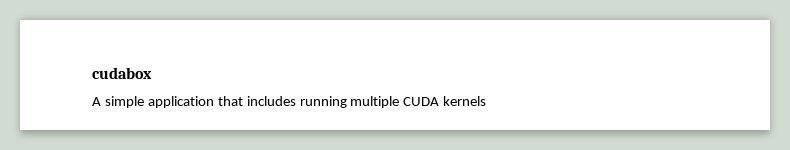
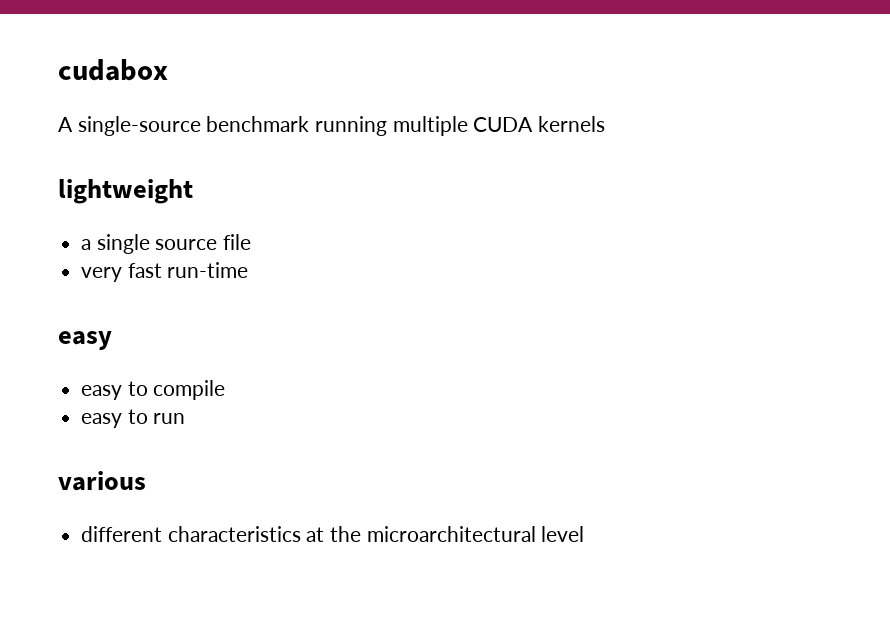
[104,96,296,108] simple application that includes -> [77,116,310,136] single-source benchmark
(487, 101) none -> [58,179,193,204] [81,234,252,254] [81,262,249,282] [58,331,112,350] [81,380,226,400] [81,409,186,428] [58,471,146,491] [81,526,585,542] // lightweight // a single source file // very fast run-time // easy // easy to compile // easy to run // various // different characteristics at the microarchitectural level

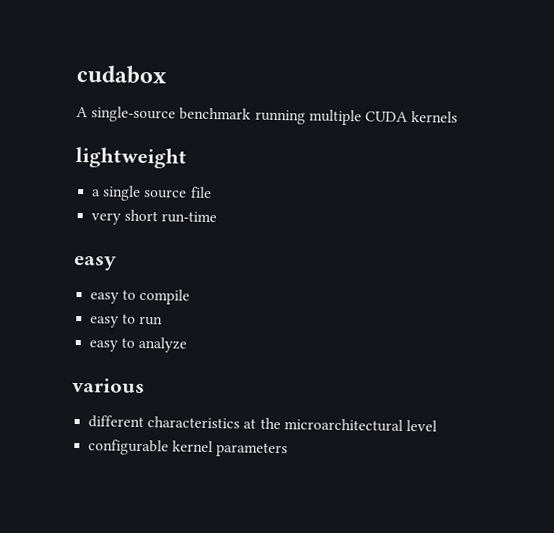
[127,263,162,278] fast -> [124,209,159,222] short
(186, 418) none -> [89,336,188,353] // easy to analyze
(585, 534) none -> [88,439,289,458] // configurable kernel parameters

